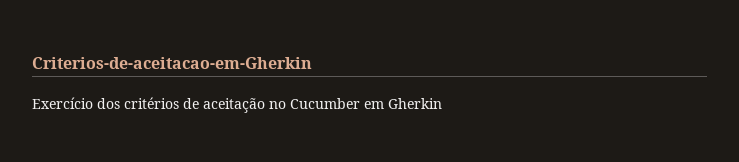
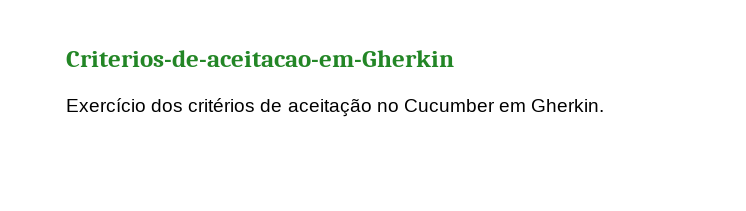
[388,98,442,109] Gherkin -> [531,99,605,112] Gherkin.

